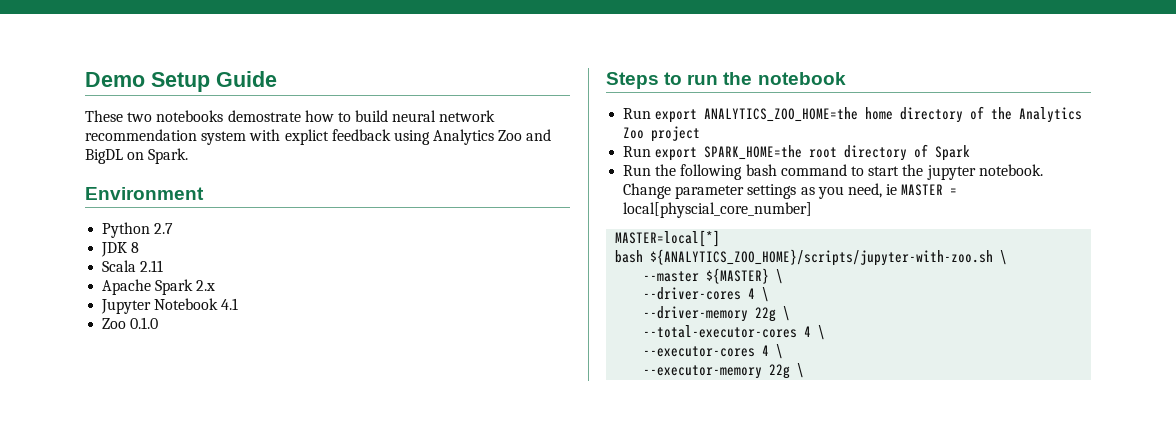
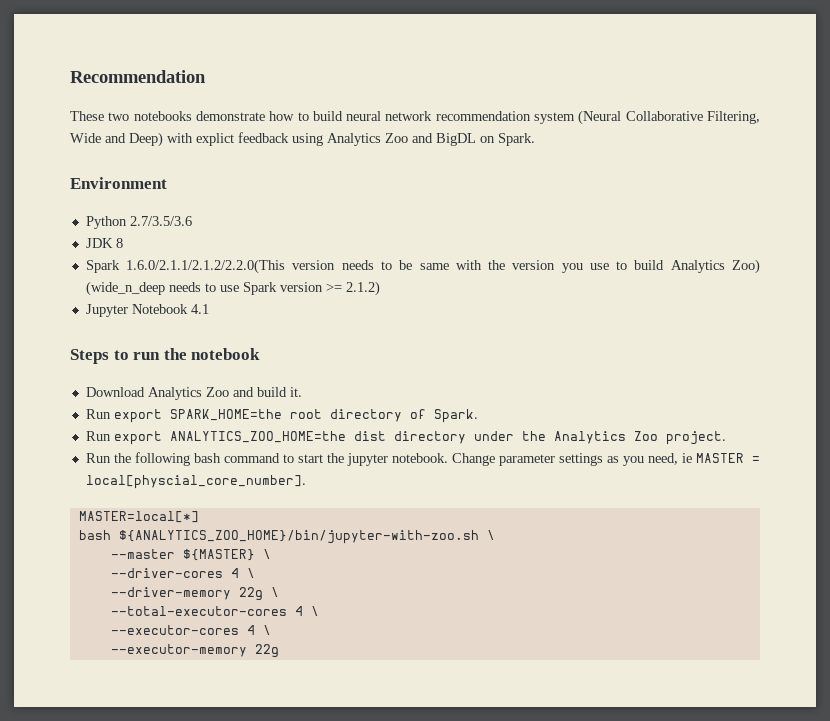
[85,71,277,92] Demo Setup Guide -> [70,70,206,83] Recommendation
[227,110,301,122] demostrate -> [195,111,265,121] demonstrate
(247, 138) none -> [578,110,760,125] [70,132,163,147] (Neural Collaborative Filtering, Wide and Deep)
[154,223,174,234] 2.7 -> [129,216,192,226] 2.7/3.5/3.6
[102,260,164,272] [102,279,216,295] Scala 2.11 // Apache Spark 2.x -> [85,259,760,274] [85,281,380,296] Spark 1.6.0/2.1.1/2.1.2/2.2.0(This version needs to be same with the version you use to build Analytics Zoo) (wide_n_deep needs to use Spark version >= 2.1.2)
[102,317,159,329] // Zoo 0.1.0 -> (209, 309) none
[623,106,1083,123] [623,126,701,142] Run export ANALYTICS_ZOO_HOME=the home directory of the Analytics Zoo project -> [85,387,302,400] Download Analytics Zoo and build it.
[935,145,971,161] Spark -> [433,409,478,423] [85,431,726,445] Spark. // Run export ANALYTICS_ZOO_HOME=the dist directory under the Analytics Zoo project.
[623,202,813,218] local[physcial_core_number] -> [85,475,306,489] local[physcial_core_number].
[650,249,994,266] ${ANALYTICS_ZOO_HOME}/scripts/jupyter-with-zoo.sh -> [118,530,479,544] ${ANALYTICS_ZOO_HOME}/bin/jupyter-with-zoo.sh
[797,363,805,378] \ -> (279, 651) none

